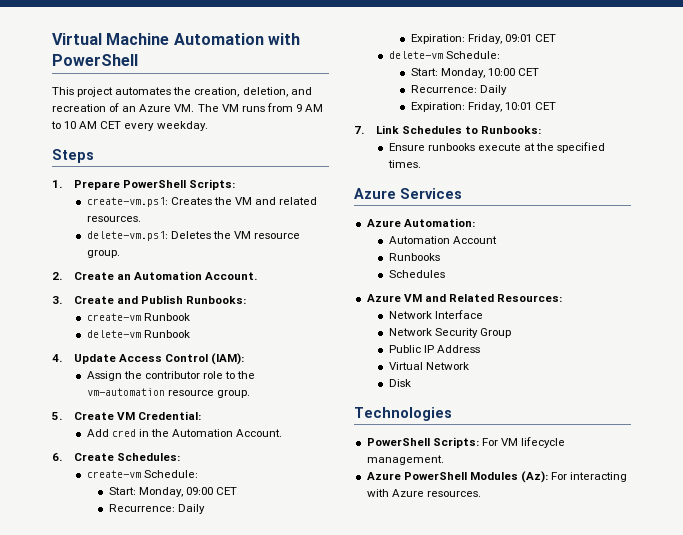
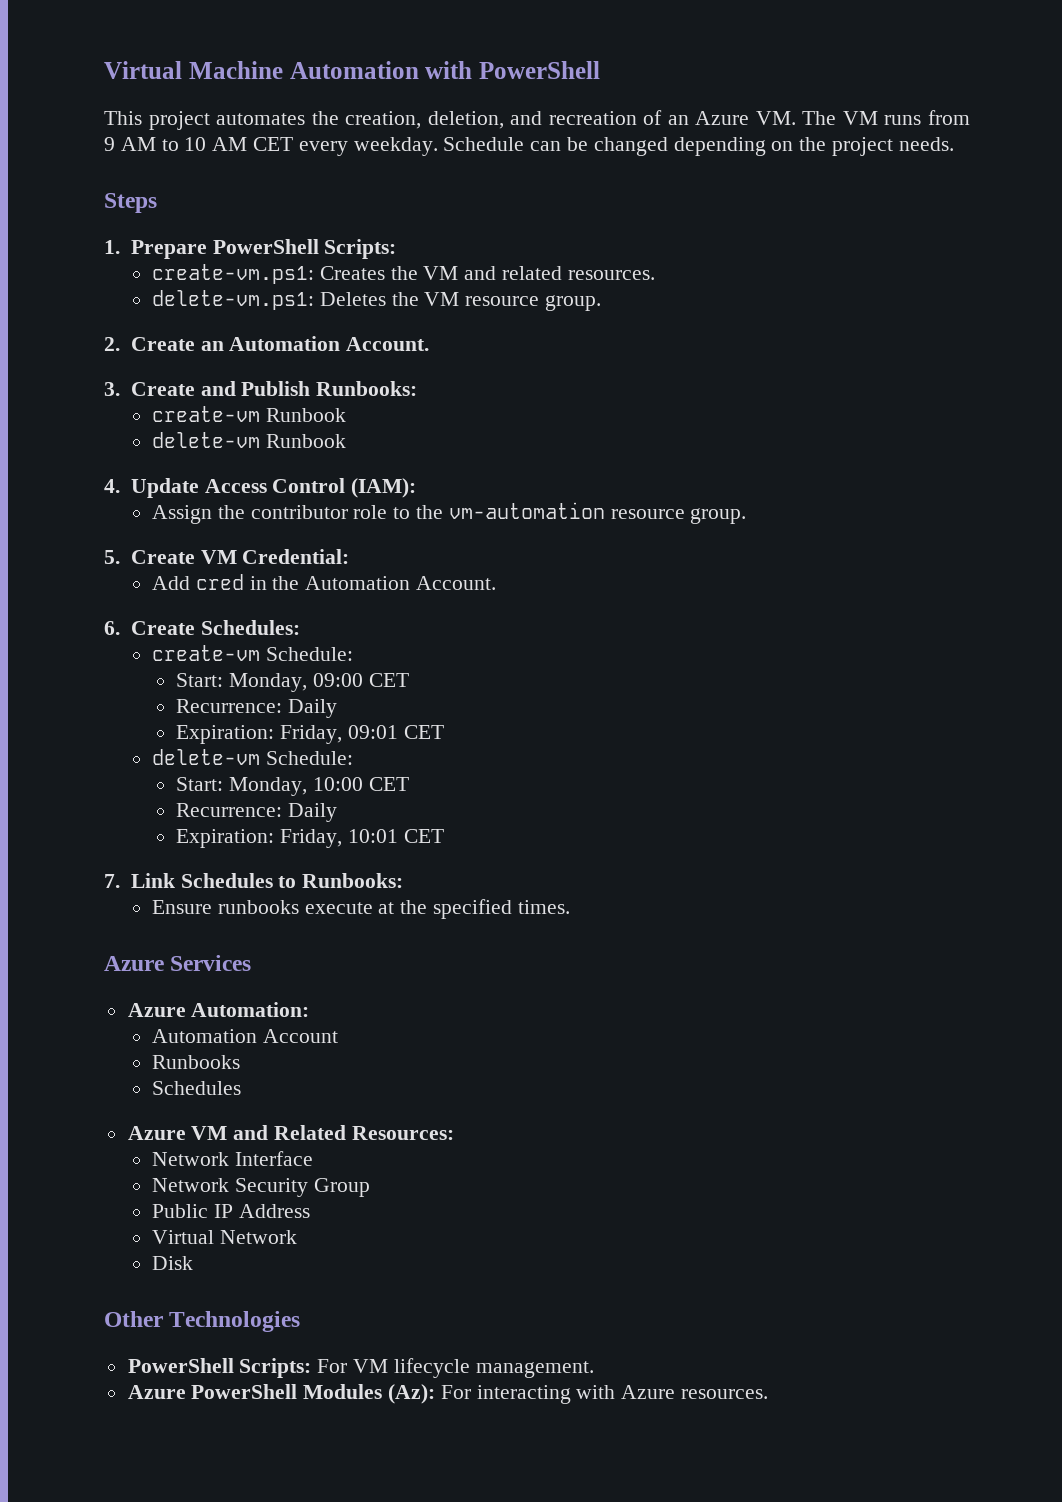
(208, 126) none -> [443,137,954,156] Schedule can be changed depending on the project needs.
(411, 383) none -> [104,1311,163,1327] Other

